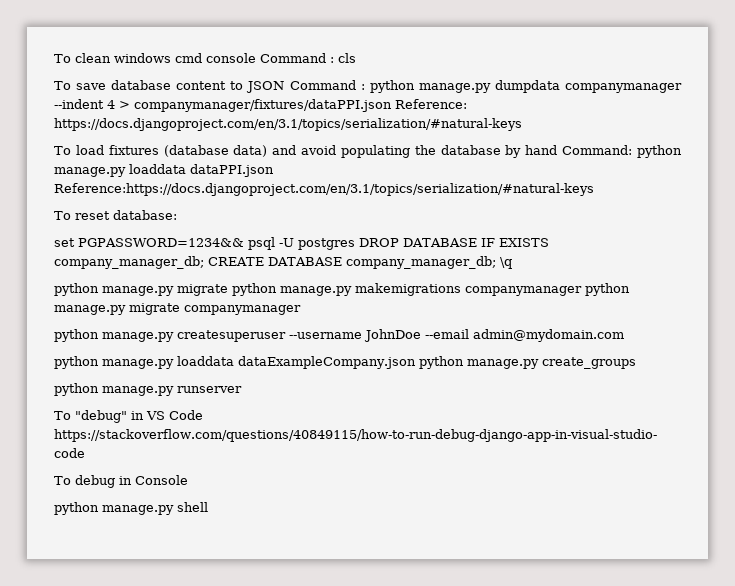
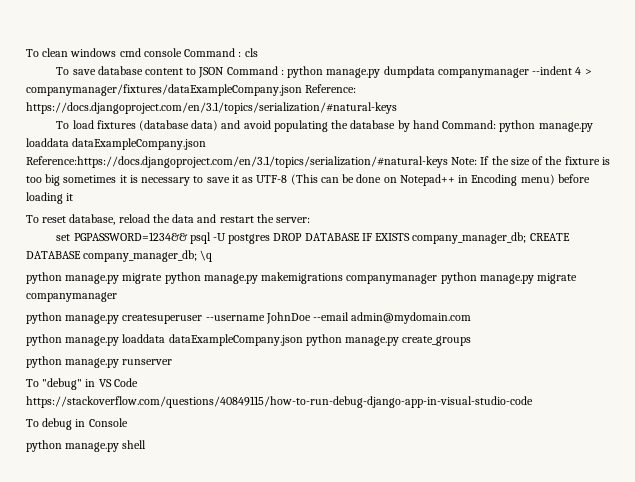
[134,99,392,112] companymanager/fixtures/dataPPI.json -> [26,84,302,96] companymanager/fixtures/dataExampleCompany.json
[190,164,274,177] dataPPI.json -> [72,138,207,150] dataExampleCompany.json
[54,210,177,220] // To reset database: -> [451,156,610,166] [26,174,590,186] [26,192,74,204] [26,214,311,225] Note: If the size of the fixture is too big sometimes it is necessary to save it as UTF-8 (This can be done on Notepad++ in Encoding menu) before loading it // To reset database, reload the data and restart the server:

